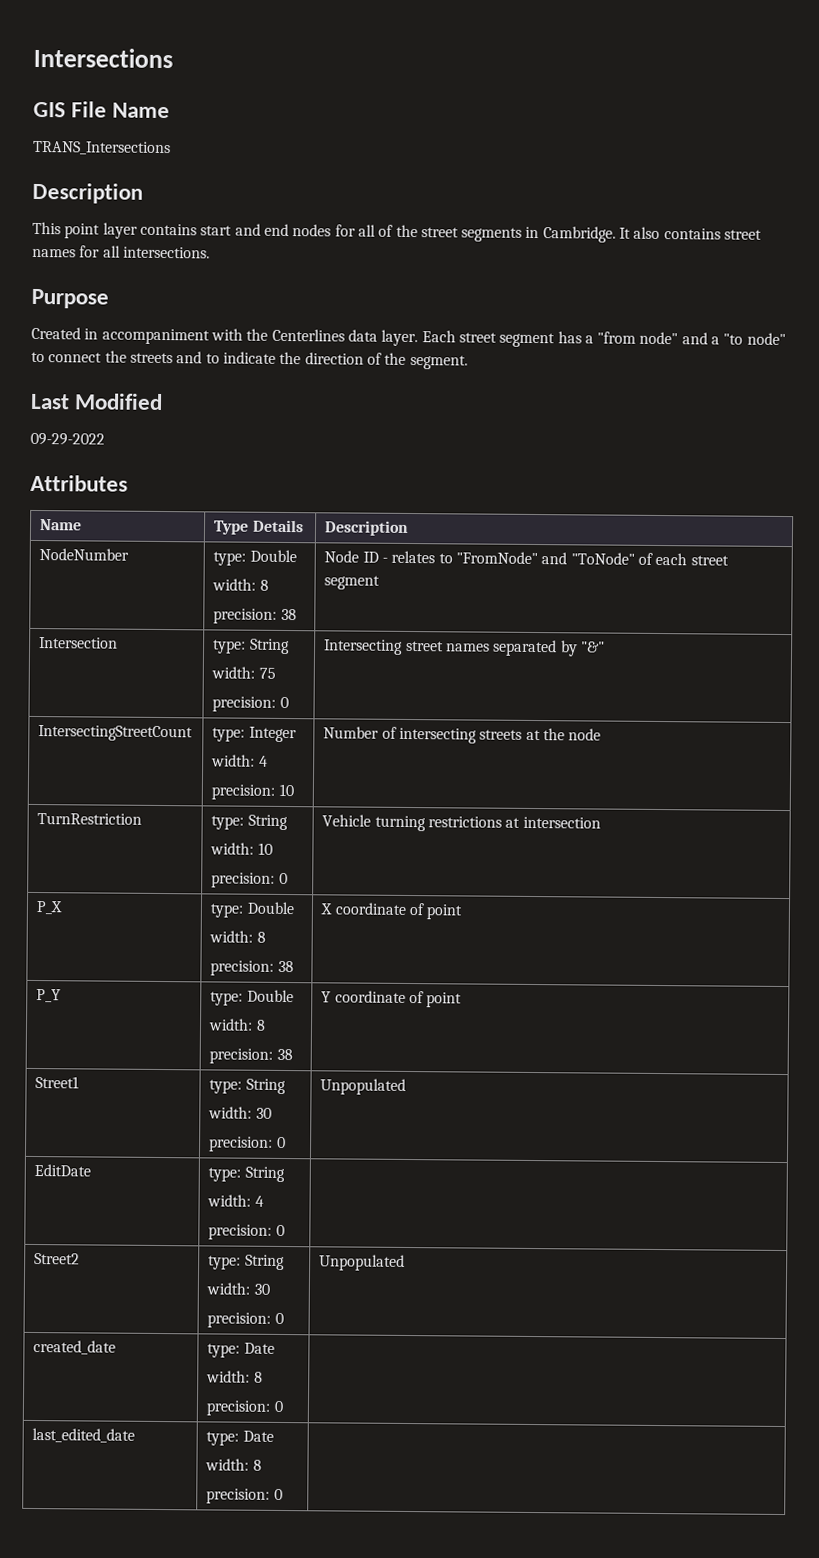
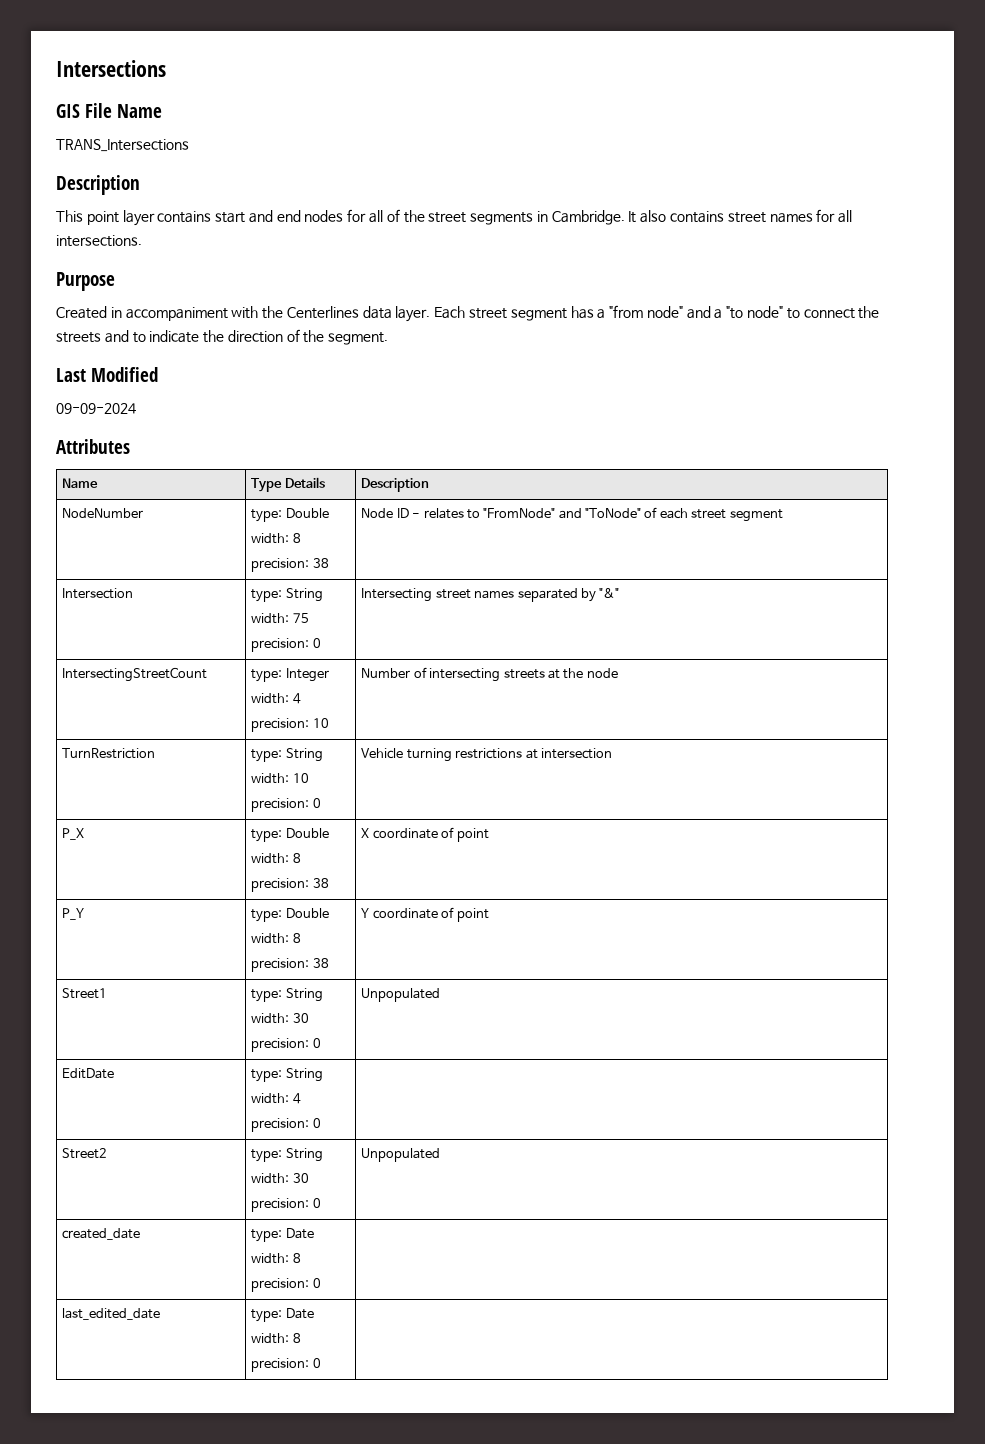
[30,432,105,446] 09-29-2022 -> [56,403,136,414] 09-09-2024

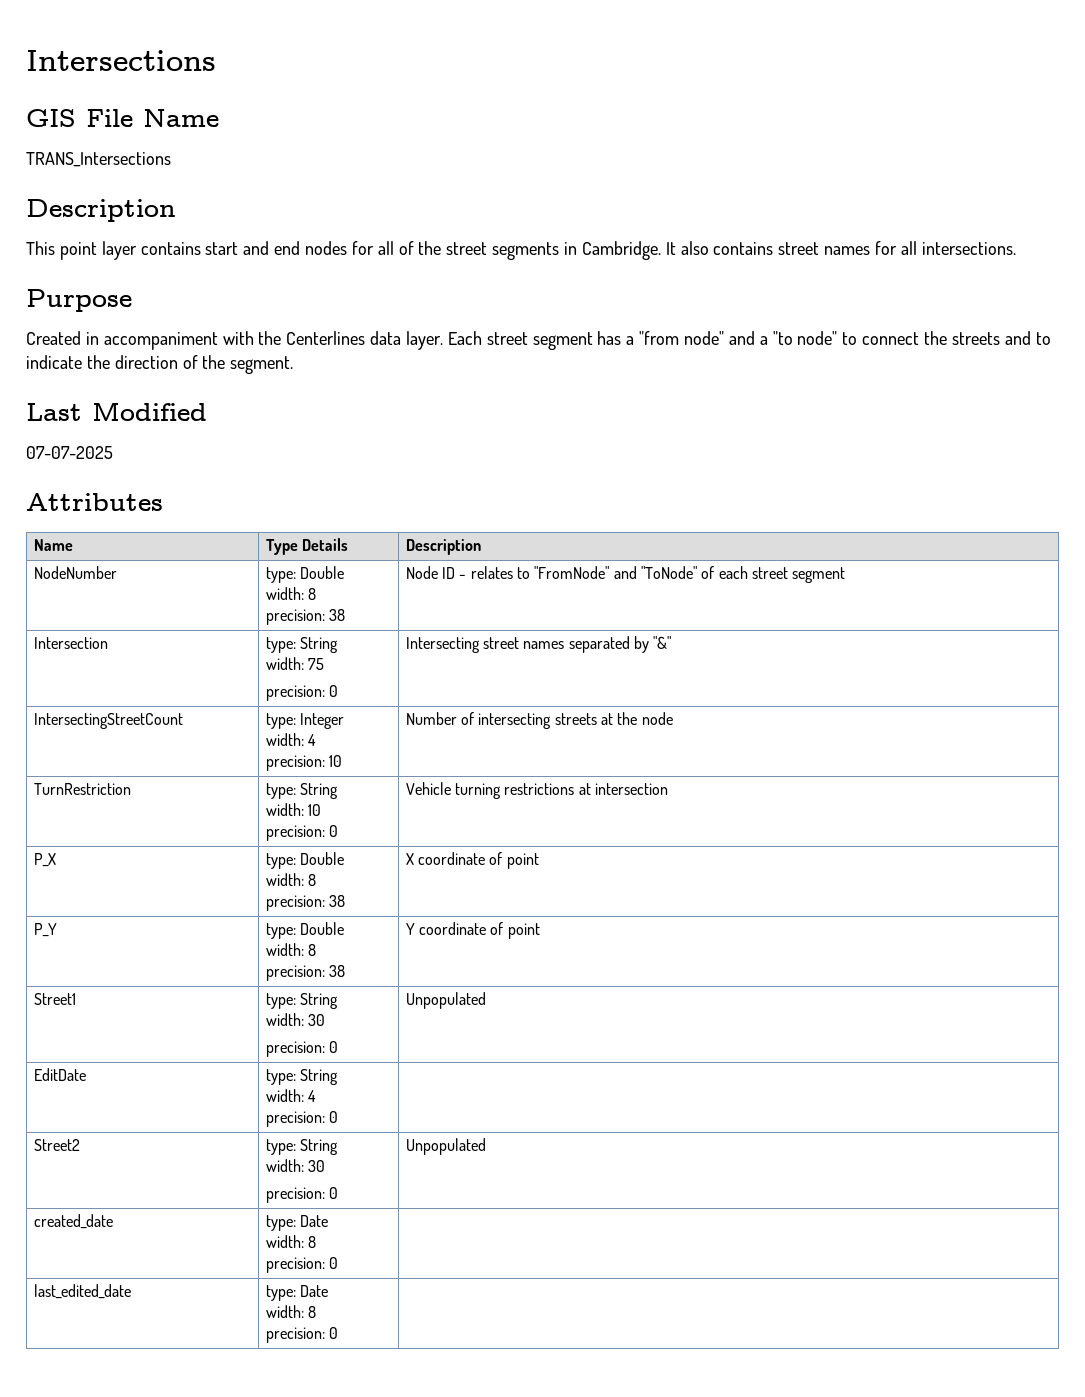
[56,403,136,414] 09-09-2024 -> [26,446,113,459] 07-07-2025

